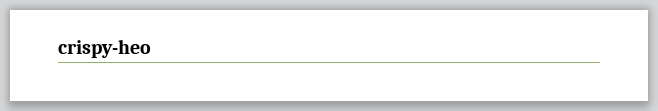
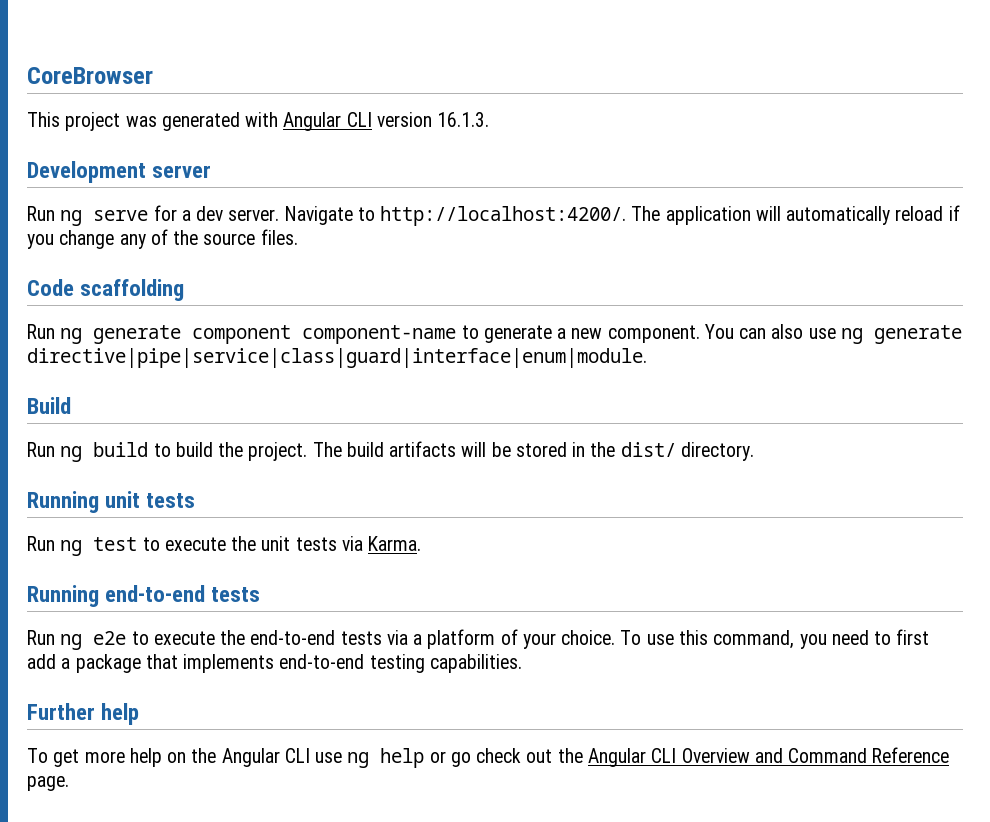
[58,39,151,58] crispy-heo -> [27,67,153,84] [27,112,490,131] [27,161,212,183] [27,205,960,226] [27,229,298,249] [27,279,185,301] [27,324,962,344] [27,348,647,368] [27,397,71,414] [27,441,754,462] [27,491,196,513] [27,536,422,556] [27,585,261,607] [27,629,930,650] [27,654,522,673] [27,703,140,725] [27,747,950,768] [27,776,69,791] CoreBrowser // This project was generated with Angular CLI version 16.1.3. // Development server // Run ng serve for a dev server. Navigate to http://localhost:4200/. The application will automatically reload if you change any of the source files. // Code scaffolding // Run ng generate component component-name to generate a new component. You can also use ng generate directive|pipe|service|class|guard|interface|enum|module. // Build // Run ng build to build the project. The build artifacts will be stored in the dist/ directory. // Running unit tests // Run ng test to execute the unit tests via Karma. // Running end-to-end tests // Run ng e2e to execute the end-to-end tests via a platform of your choice. To use this command, you need to first add a package that implements end-to-end testing capabilities. // Further help // To get more help on the Angular CLI use ng help or go check out the Angular CLI Overview and Command Reference page.

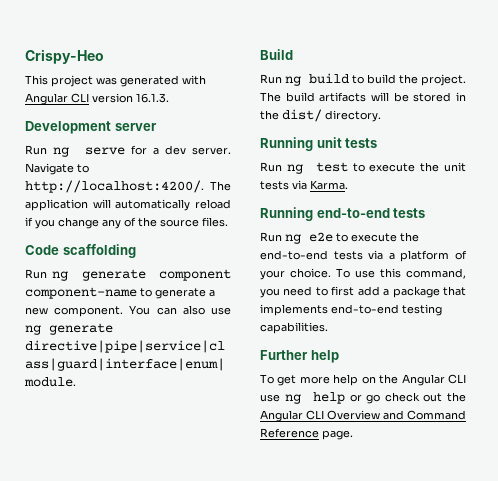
[27,67,153,84] CoreBrowser -> [25,49,104,64] Crispy-Heo

